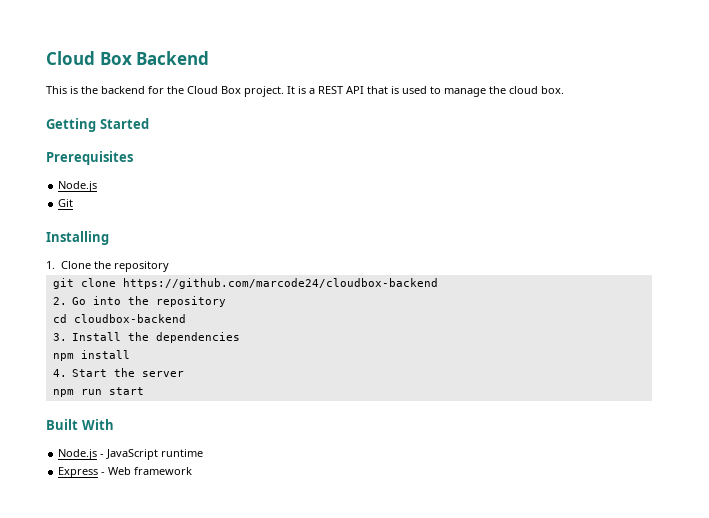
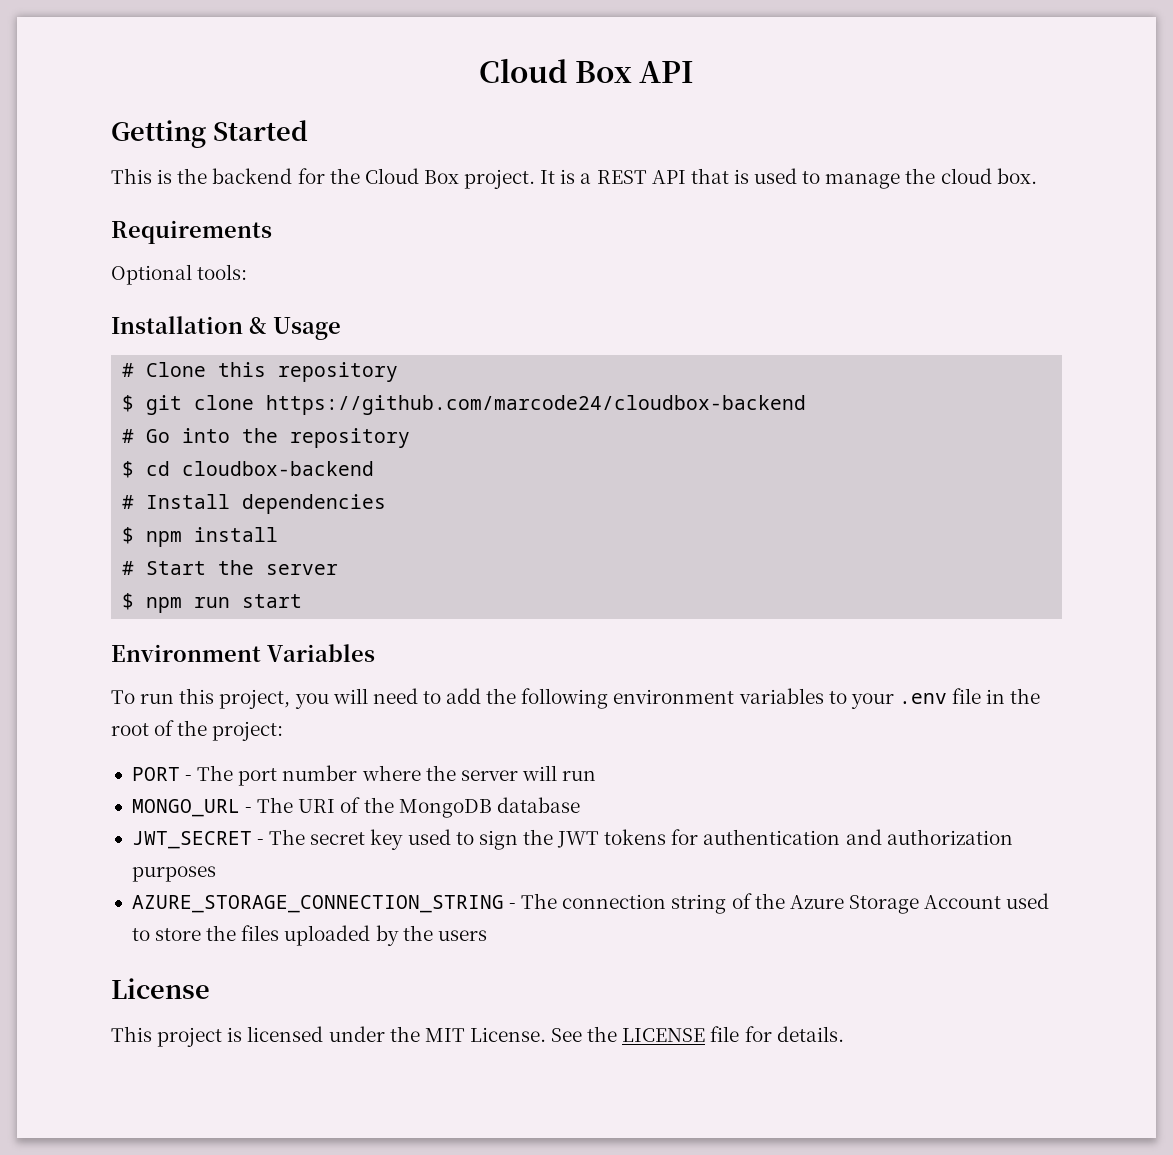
[46,51,210,65] Cloud Box Backend -> [478,58,695,83] [111,120,308,148] Cloud Box API // Getting Started
[46,118,149,132] [46,151,133,165] [58,181,98,192] [58,199,74,207] [46,231,109,245] [46,261,170,272] Getting Started // Prerequisites // Node.js // Git // Installing // 1. Clone the repository // -> [111,220,272,244] [111,264,248,285] [111,316,341,340] [122,362,399,382] [122,395,135,412] Requirements // Optional tools: // Installation & Usage // # Clone this repository // $
[52,297,67,305] 2. -> [122,429,135,443] #
(227, 301) none -> [122,461,135,478] $
[52,332,150,341] 3. Install the -> [122,494,231,509] # Install
(241, 337) none -> [122,527,135,544] $
[52,369,67,377] 4. -> [122,561,135,575] #
(185, 374) none -> [122,593,135,610] $
[46,419,114,430] [58,449,204,460] [58,467,193,478] Built With // Node.js - JavaScript runtime // Express - Web framework -> [111,644,375,662] [111,688,1041,709] [111,720,284,741] [131,765,597,786] [131,797,580,818] [131,829,1013,850] [131,866,216,882] [131,893,1050,914] [131,925,487,946] [111,978,210,999] [111,1026,844,1047] Environment Variables // To run this project, you will need to add the following environment variables to your .env file in the root of the project: // PORT - The port number where the server will run // MONGO_URL - The URI of the MongoDB database // JWT_SECRET - The secret key used to sign the JWT tokens for authentication and authorization purposes // AZURE_STORAGE_CONNECTION_STRING - The connection string of the Azure Storage Account used to store the files uploaded by the users // License // This project is licensed under the MIT License. See the LICENSE file for details.

